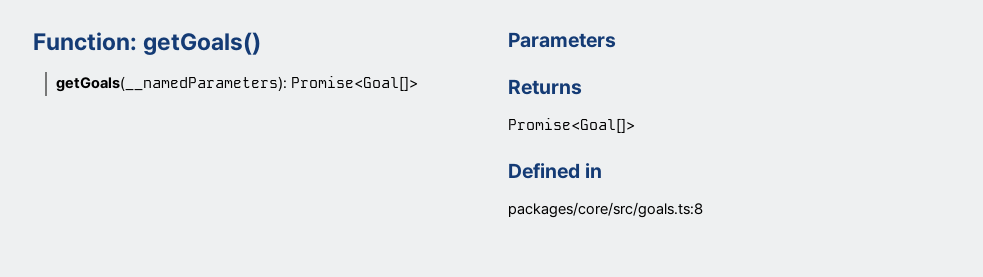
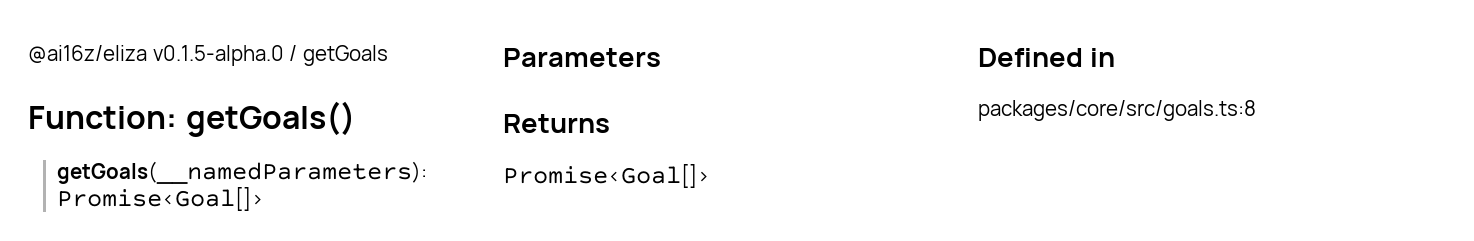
(33, 41) none -> [28,45,388,66] @ai16z/eliza v0.1.5-alpha.0 / getGoals //

